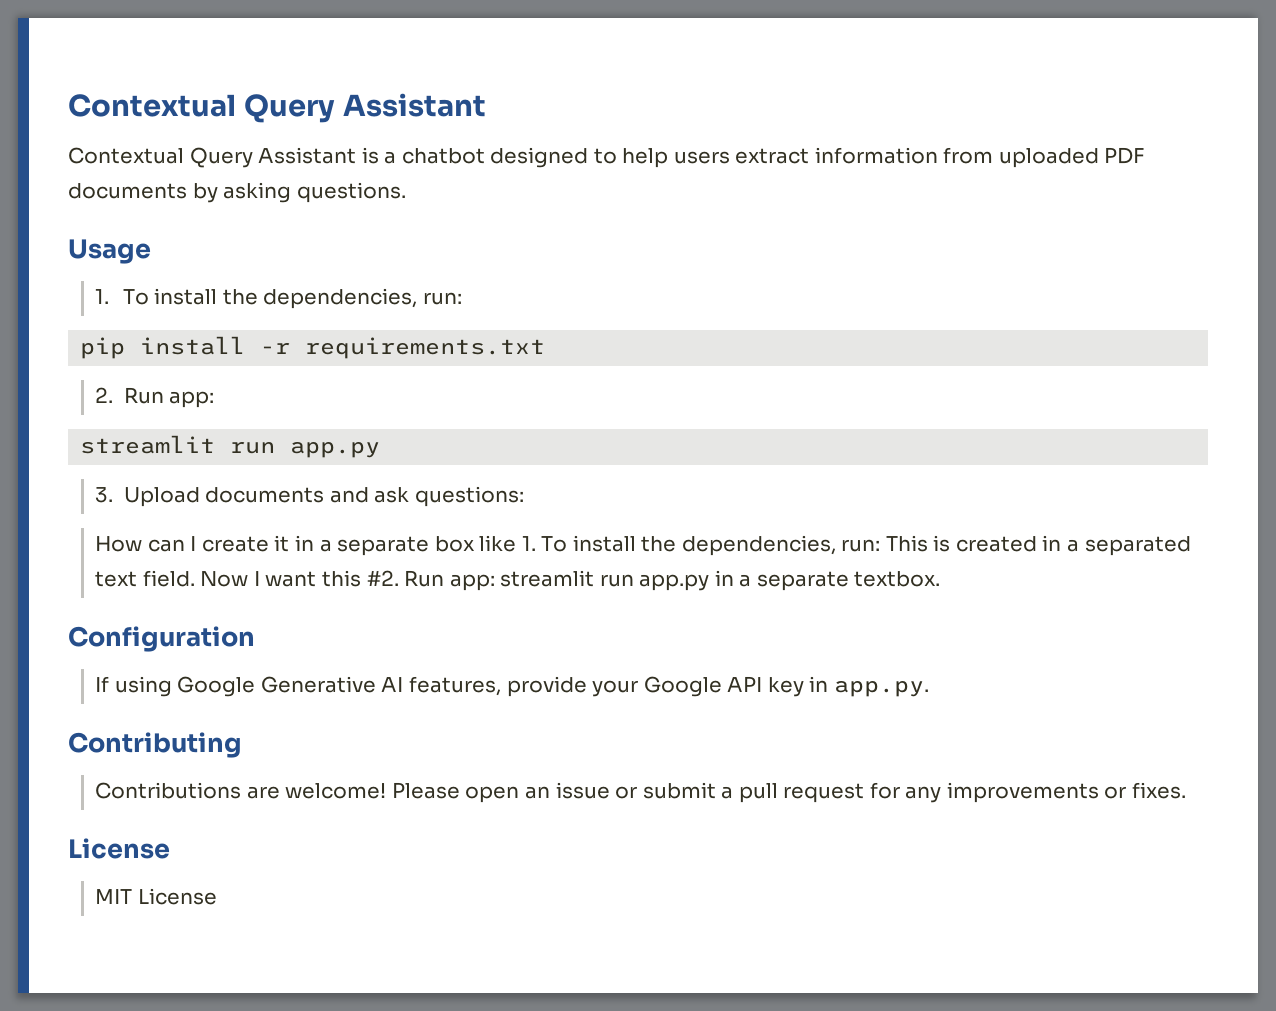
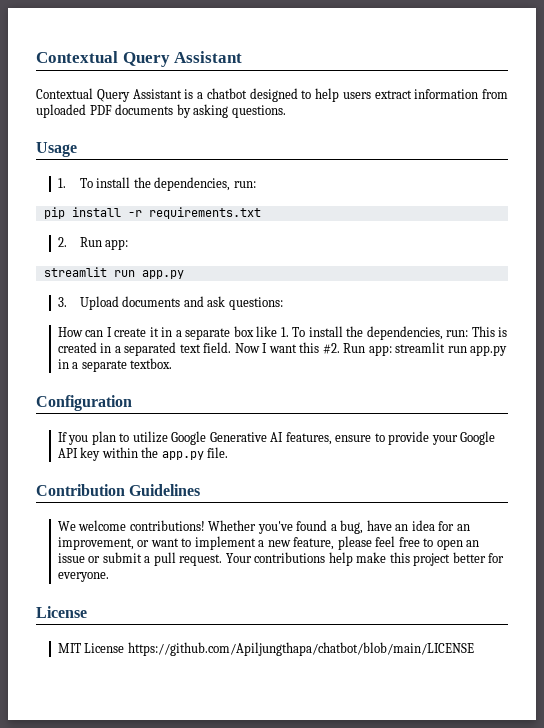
[114,676,172,697] using -> [68,431,168,445] you plan to utilize
(501, 686) none -> [335,433,385,442] ensure to
[809,676,929,697] [68,732,242,758] [95,782,460,799] in app.py. // Contributing // Contributions are welcome! Please -> [101,447,229,460] [36,484,201,496] [57,520,470,534] [57,536,434,550] within the app.py file. // Contribution Guidelines // We welcome contributions! Whether you've found a bug, have an idea for an improvement, or want to implement a new feature, please feel free to
[783,782,1186,803] request for any improvements or fixes. -> [179,552,505,566] [57,572,109,582] request. Your contributions help make this project better for everyone.
(217, 896) none -> [127,642,474,656] https://github.com/Apiljungthapa/chatbot/blob/main/LICENSE

